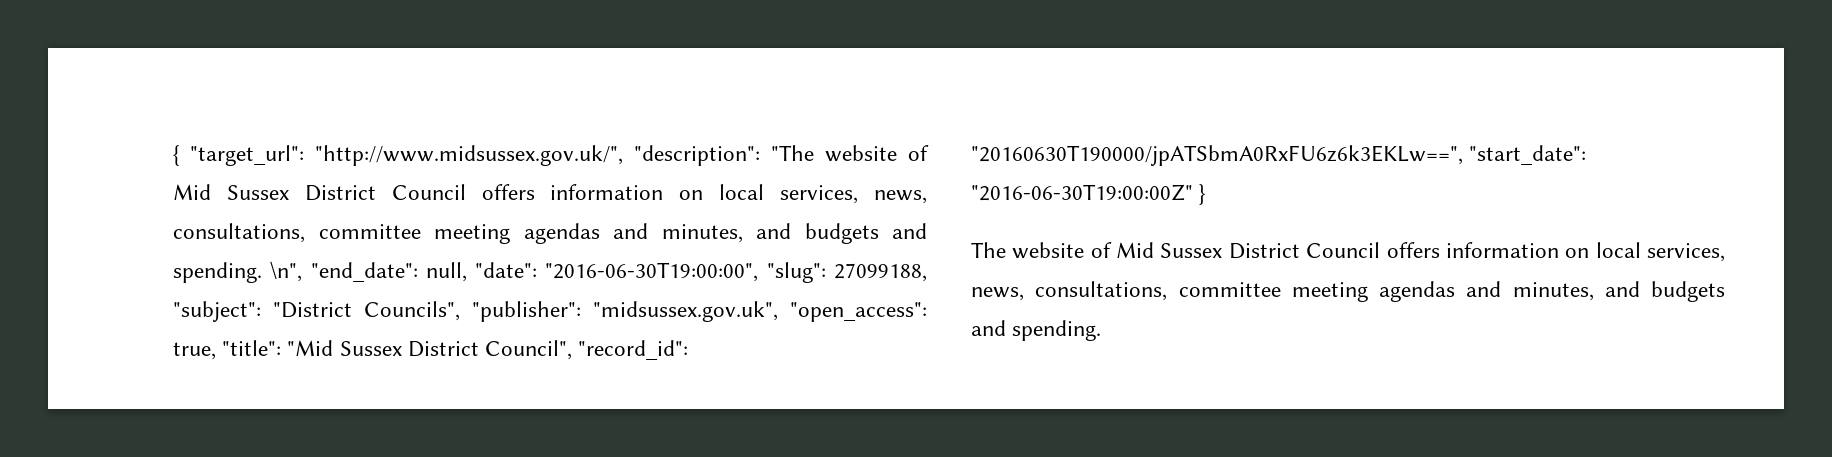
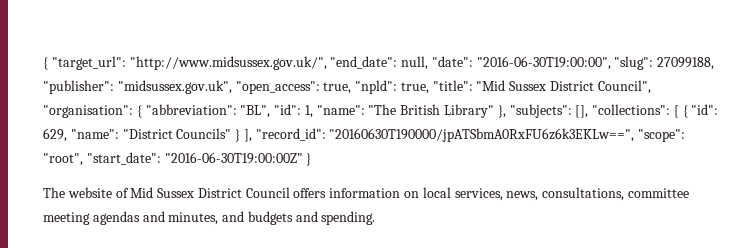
[634,145,929,166] [173,184,927,204] [173,223,927,244] [173,261,303,283] "description": "The website of Mid Sussex District Council offers information on local services, news, consultations, committee meeting agendas and minutes, and budgets and spending. \n", -> (327, 63) none
[173,301,460,322] "subject": "District Councils", -> (715, 63) none
(216, 351) none -> [355,80,429,94] "npld": true,
[578,340,689,360] [971,145,1463,166] "record_id": "20160630T190000/jpATSbmA0RxFU6z6k3EKLw==", -> [43,104,719,118] [43,128,686,142] [43,153,83,166] "organisation": { "abbreviation": "BL", "id": 1, "name": "The British Library" }, "subjects": [], "collections": [ { "id": 629, "name": "District Councils" } ], "record_id": "20160630T190000/jpATSbmA0RxFU6z6k3EKLw==", "scope": "root",

